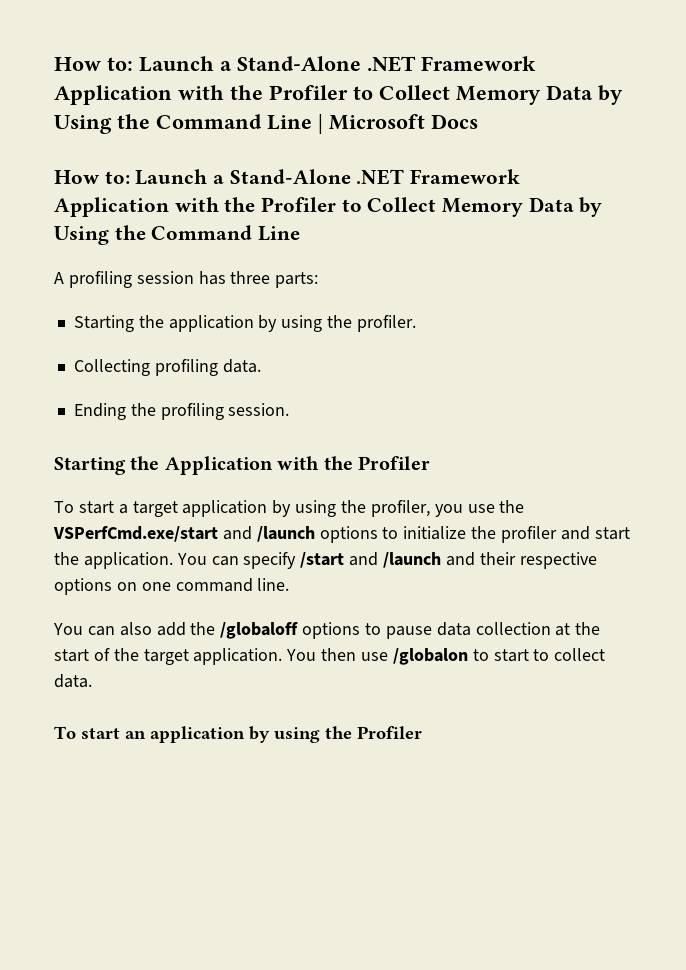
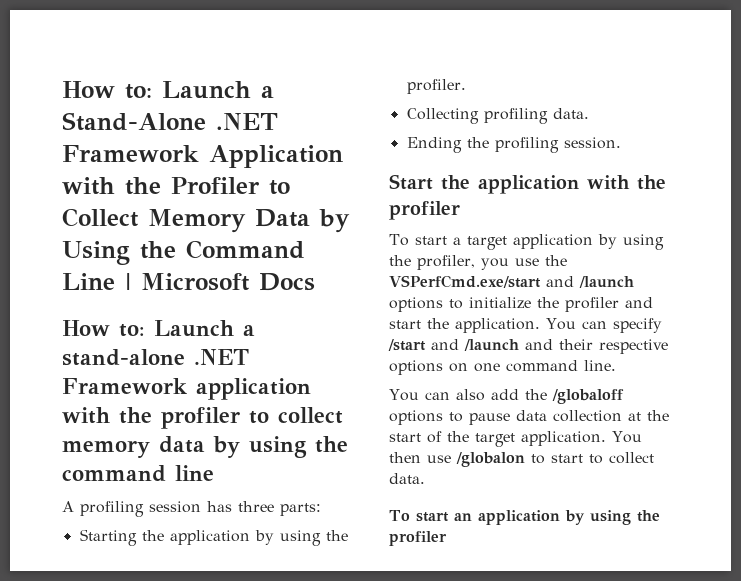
[229,169,521,185] [54,197,603,217] [54,225,301,245] Stand-Alone .NET Framework Application with the Profiler to Collect Memory Data by Using the Command Line -> [62,349,249,366] [62,378,311,400] [62,407,343,429] [62,436,348,458] [62,465,214,482] stand-alone .NET Framework application with the profiler to collect memory data by using the command line
[54,456,430,475] Starting the Application with the Profiler -> [389,174,666,194] [389,201,460,220] Start the application with the profiler
[357,726,422,739] Profiler -> [389,531,447,546] profiler

